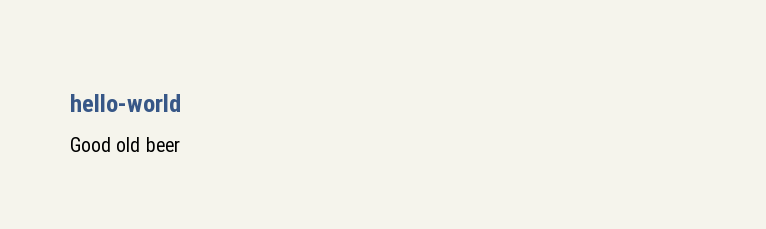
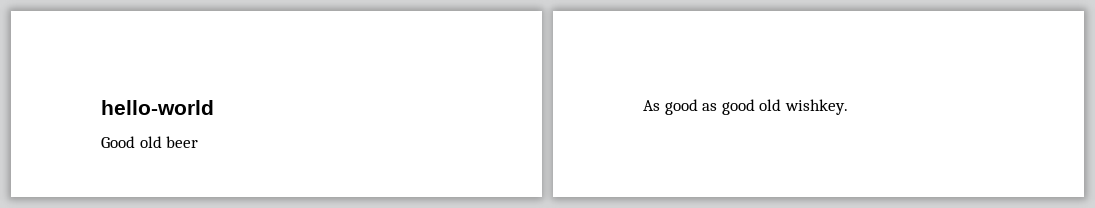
(180, 144) none -> [643,99,848,115] // As good as good old wishkey.

